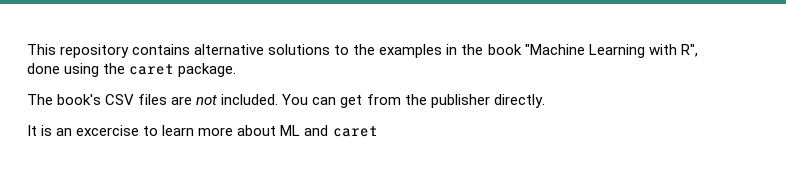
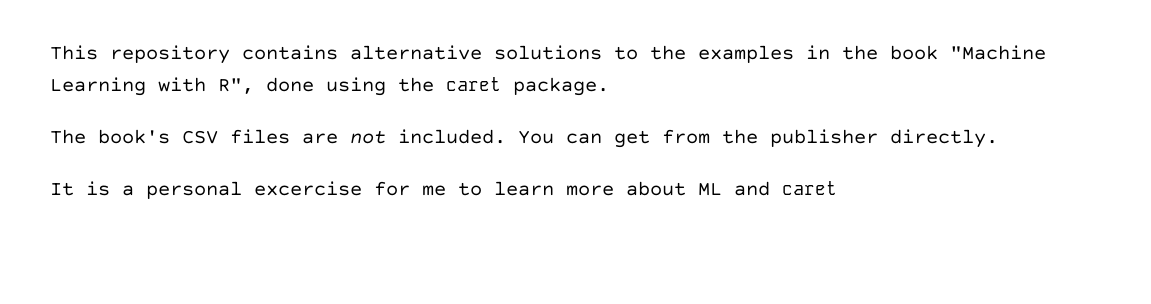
[56,125,140,136] an excercise -> [122,181,446,199] a personal excercise for me

